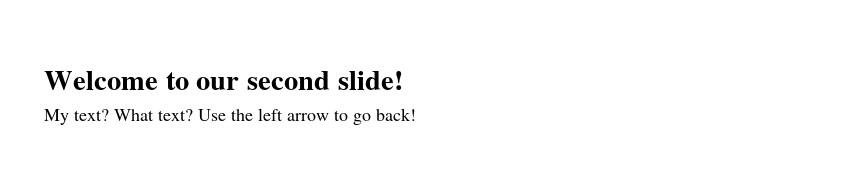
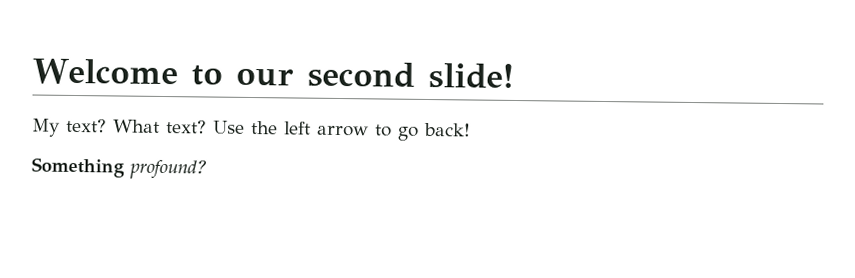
(416, 114) none -> [31,157,208,180] // Something profound?

